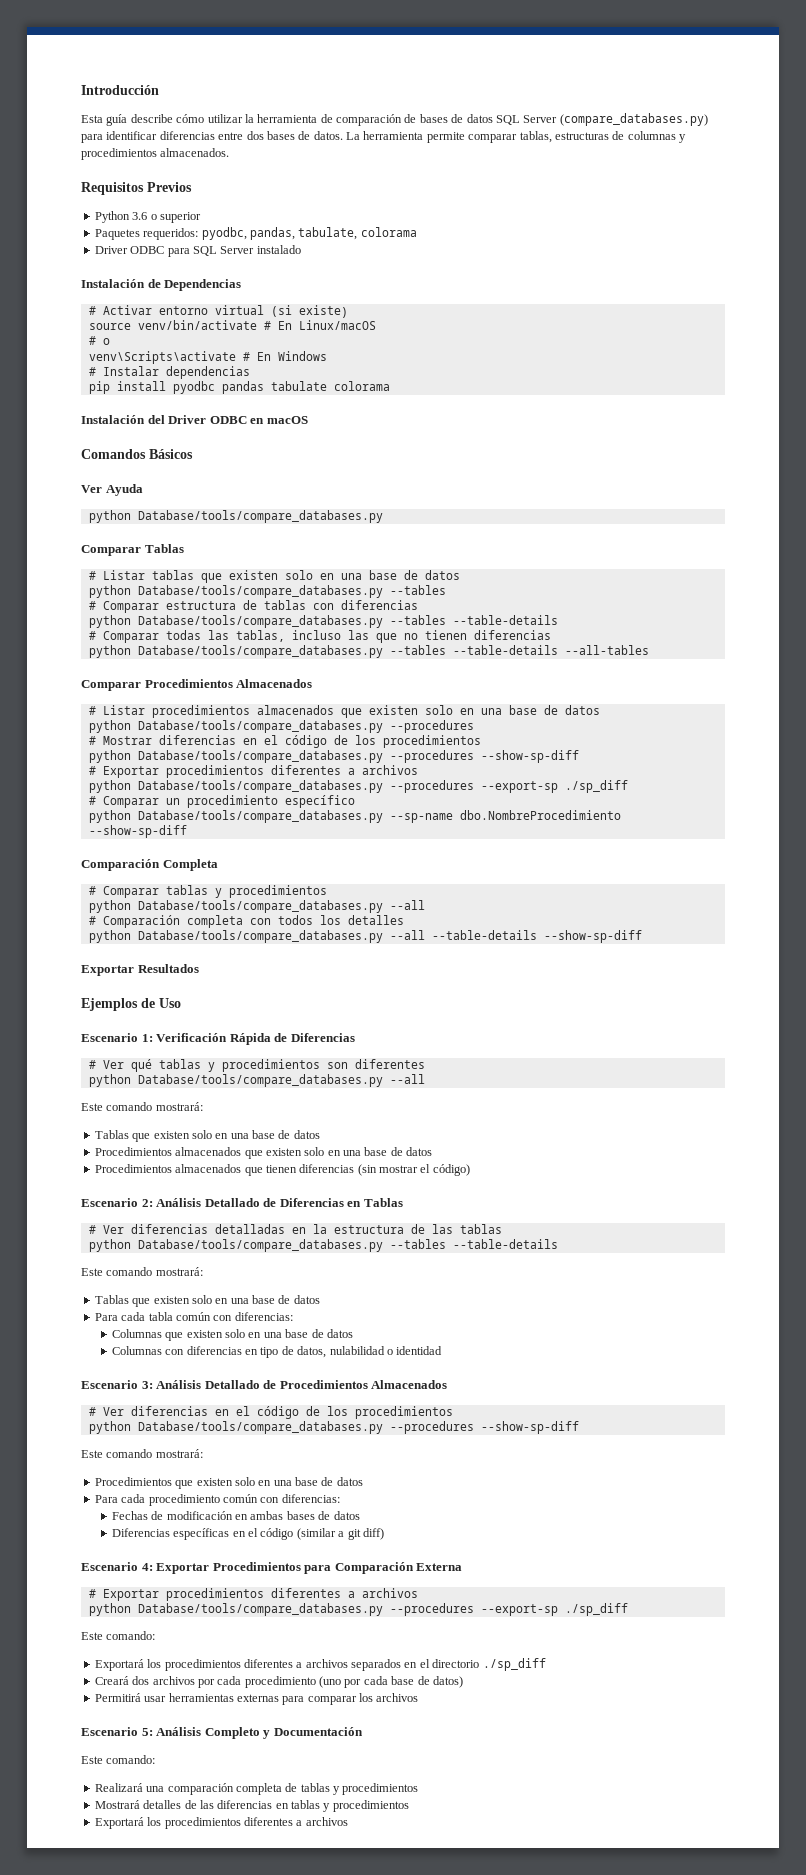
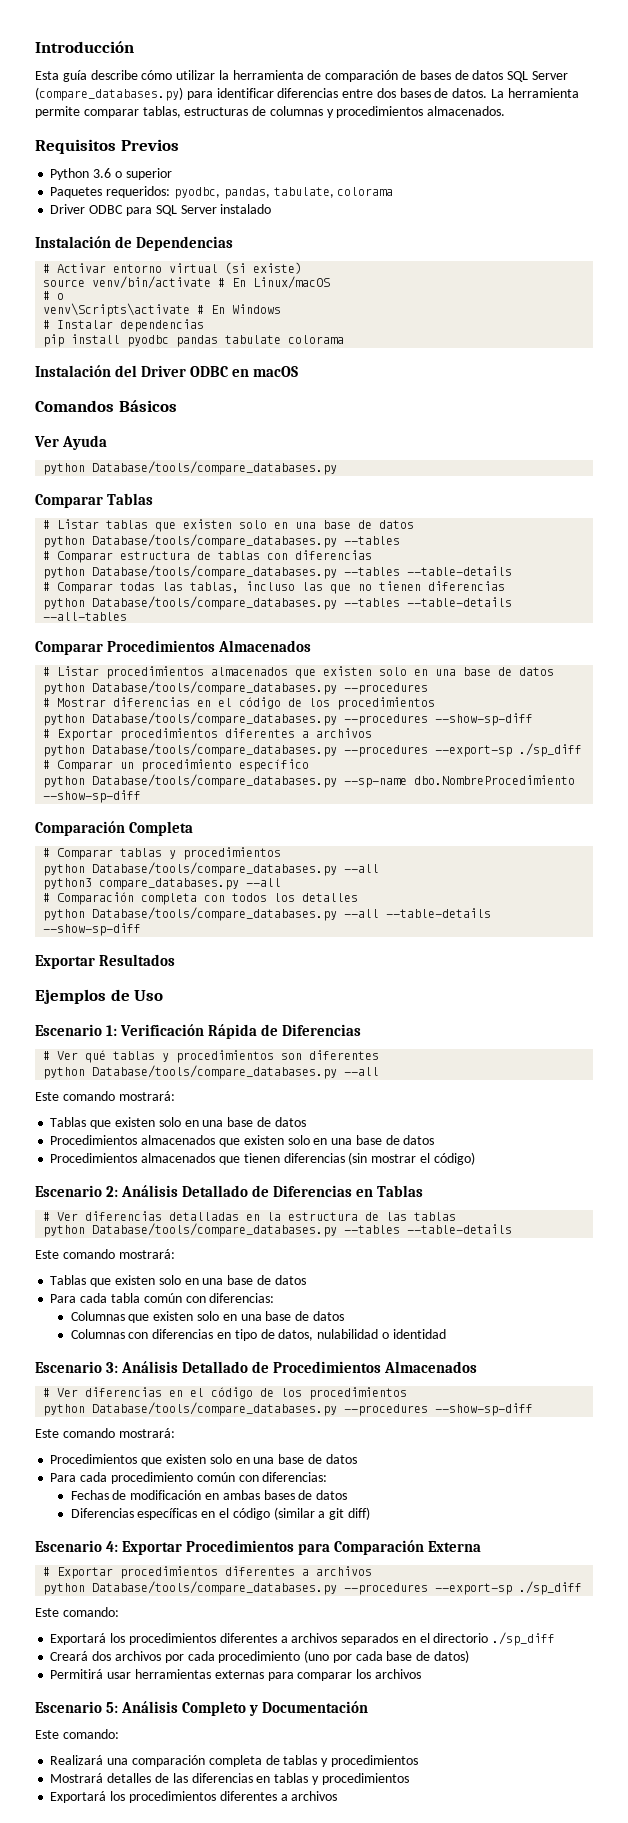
(425, 905) none -> [43,878,282,890] // python3 compare_databases.py --all

